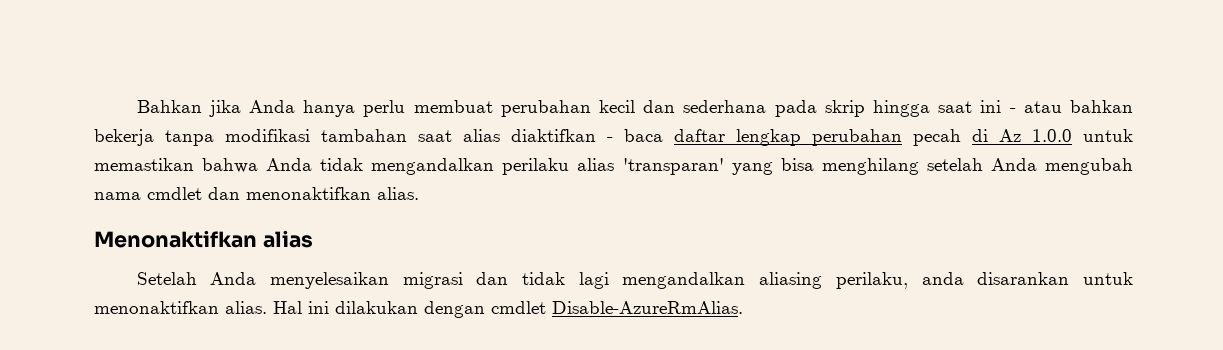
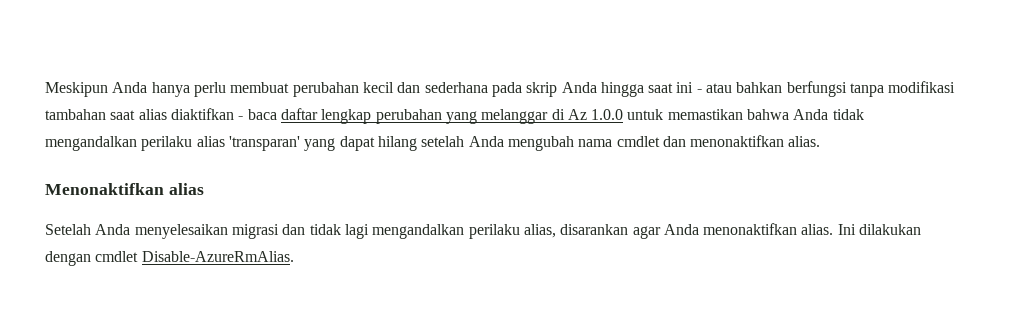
[136,100,241,117] Bahkan jika -> [45,82,108,97] Meskipun
(865, 108) none -> [561,82,597,93] Anda
[94,129,154,146] bekerja -> [786,81,847,97] berfungsi
[913,129,961,146] pecah -> [445,109,549,124] yang melanggar
[780,158,919,175] bisa menghilang -> [339,136,417,151] dapat hilang
[759,272,1134,289] [94,301,329,314] aliasing perilaku, anda disarankan untuk menonaktifkan alias. Hal ini -> [468,223,856,239] perilaku alias, disarankan agar Anda menonaktifkan alias. Ini

